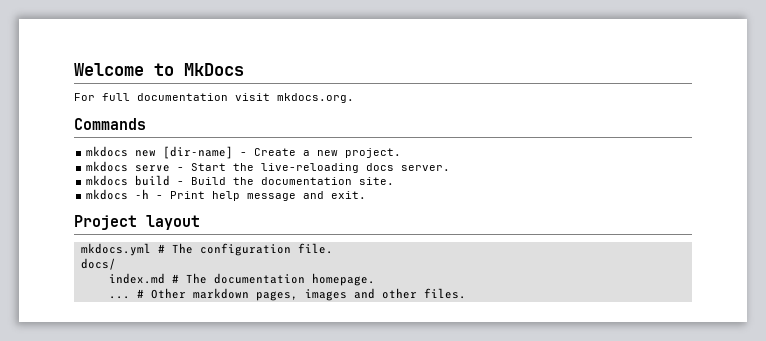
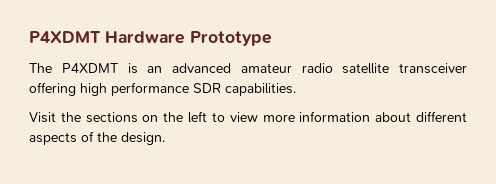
[74,63,244,76] [74,93,354,103] [74,118,146,130] [86,146,402,159] [86,161,451,173] [86,175,395,186] [86,189,367,201] [74,215,200,230] [80,243,333,256] [80,258,116,270] [108,273,375,286] [108,288,466,301] Welcome to MkDocs // For full documentation visit mkdocs.org. // Commands // mkdocs new [dir-name] - Create a new project. // mkdocs serve - Start the live-reloading docs server. // mkdocs build - Build the documentation site. // mkdocs -h - Print help message and exit. // Project layout // mkdocs.yml # The configuration file. // docs/ // index.md # The documentation homepage. // ... # Other markdown pages, images and other files. -> [29,31,272,46] [29,63,467,74] [29,82,296,96] [29,111,467,123] [29,131,165,145] P4XDMT Hardware Prototype // The P4XDMT is an advanced amateur radio satellite transceiver offering high performance SDR capabilities. // Visit the sections on the left to view more information about different aspects of the design.

